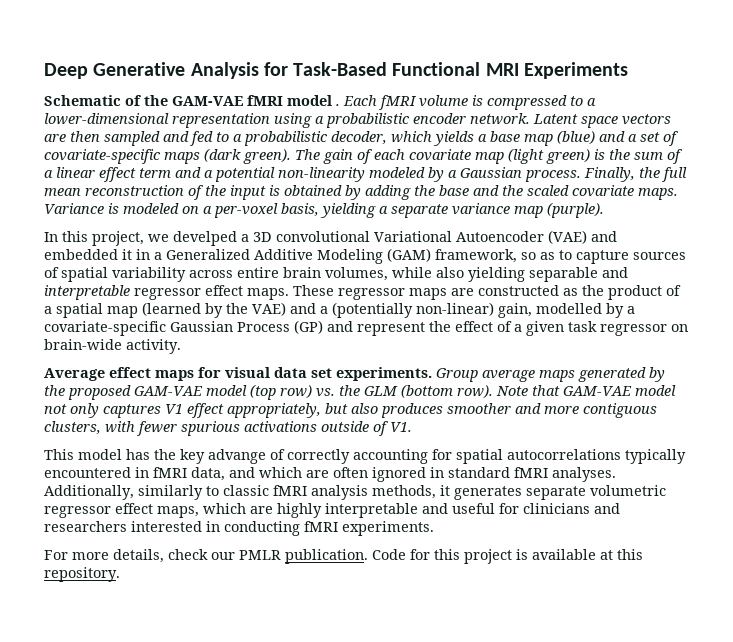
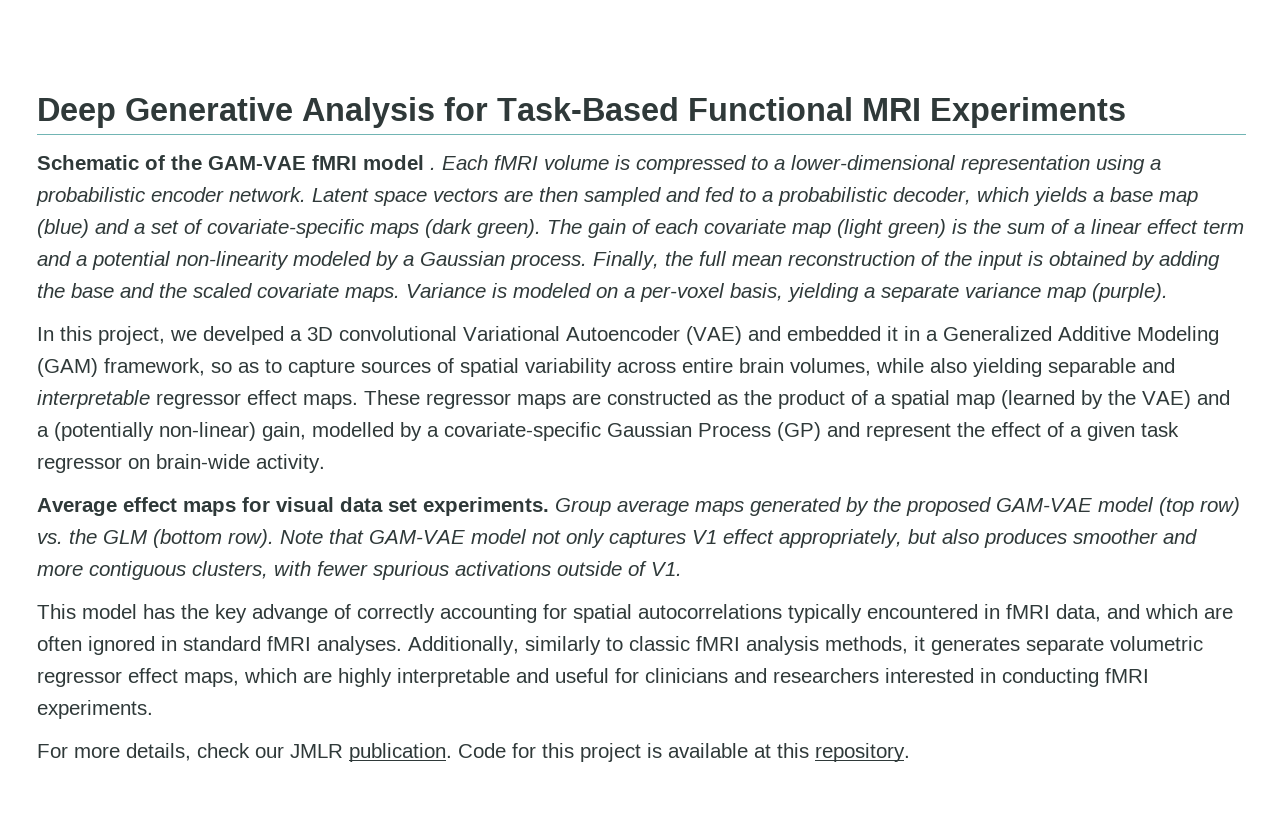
[239,550,281,560] PMLR -> [290,744,343,758] JMLR

